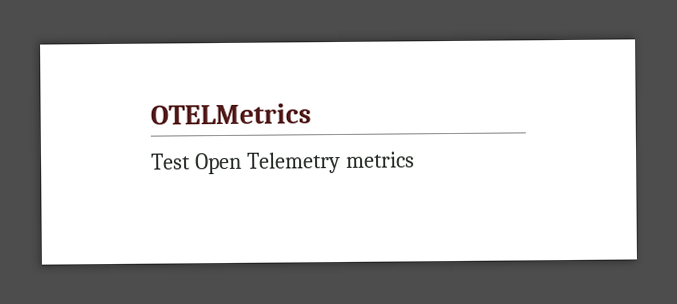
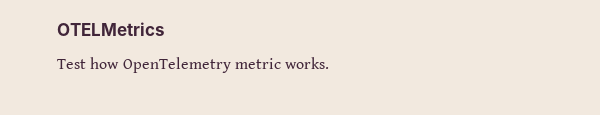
[194,151,415,175] Open Telemetry metrics -> [90,57,330,73] how OpenTelemetry metric works.

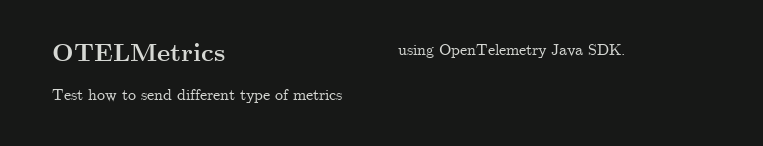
[122,57,330,73] OpenTelemetry metric works. -> [122,89,342,103] [398,44,625,58] to send different type of metrics using OpenTelemetry Java SDK.

